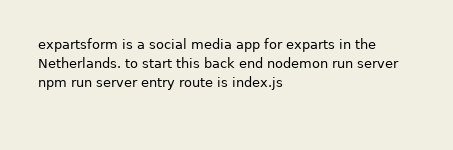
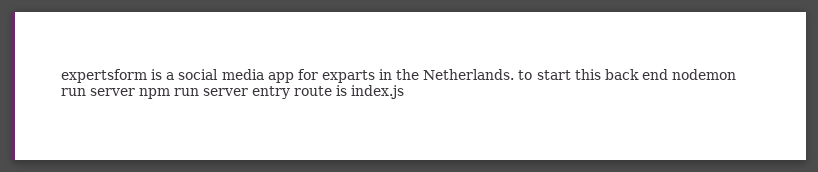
[38,38,118,52] expartsform -> [61,69,147,83] expertsform

